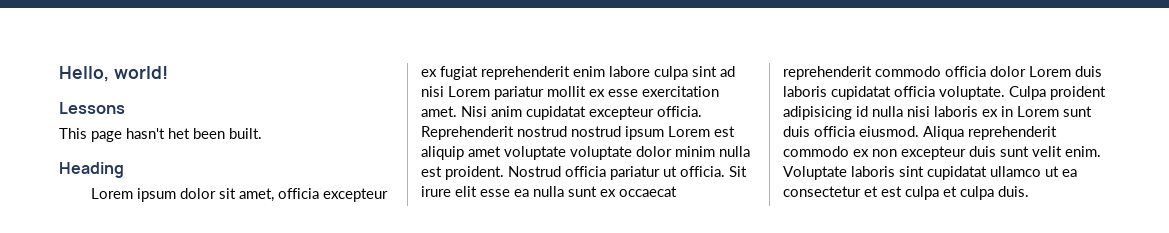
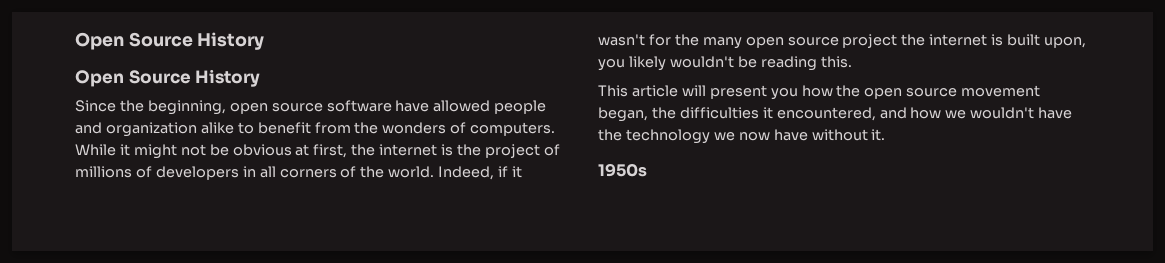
[59,66,168,82] [59,102,125,114] [59,128,262,142] [59,162,124,178] [91,188,389,202] [421,66,735,80] [421,86,719,100] [421,106,702,120] [421,126,735,140] [421,146,750,160] [421,166,747,180] [421,186,677,197] [783,66,1102,80] [783,86,1106,100] [783,106,1092,120] [783,126,1057,140] [783,146,1101,160] [783,166,1077,180] [783,186,1029,200] Hello, world! // Lessons // This page hasn't het been built. // Heading // Lorem ipsum dolor sit amet, officia excepteur ex fugiat reprehenderit enim labore culpa sint ad nisi Lorem pariatur mollit ex esse exercitation amet. Nisi anim cupidatat excepteur officia. Reprehenderit nostrud nostrud ipsum Lorem est aliquip amet voluptate voluptate dolor minim nulla est proident. Nostrud officia pariatur ut officia. Sit irure elit esse ea nulla sunt ex occaecat reprehenderit commodo officia dolor Lorem duis laboris cupidatat officia voluptate. Culpa proident adipisicing id nulla nisi laboris ex in Lorem sunt duis officia eiusmod. Aliqua reprehenderit commodo ex non excepteur duis sunt velit enim. Voluptate laboris sint cupidatat ullamco ut ea consectetur et est culpa et culpa duis. -> [75,32,265,50] [75,69,261,87] [75,100,547,115] [75,122,556,137] [75,144,560,159] [75,166,523,180] [598,34,1087,49] [598,56,852,71] [598,85,1041,100] [598,107,1073,122] [598,129,886,144] [598,163,647,177] Open Source History // Open Source History // Since the beginning, open source software have allowed people and organization alike to benefit from the wonders of computers. While it might not be obvious at first, the internet is the project of millions of developers in all corners of the world. Indeed, if it wasn't for the many open source project the internet is built upon, you likely wouldn't be reading this. // This article will present you how the open source movement began, the difficulties it encountered, and how we wouldn't have the technology we now have without it. // 1950s

